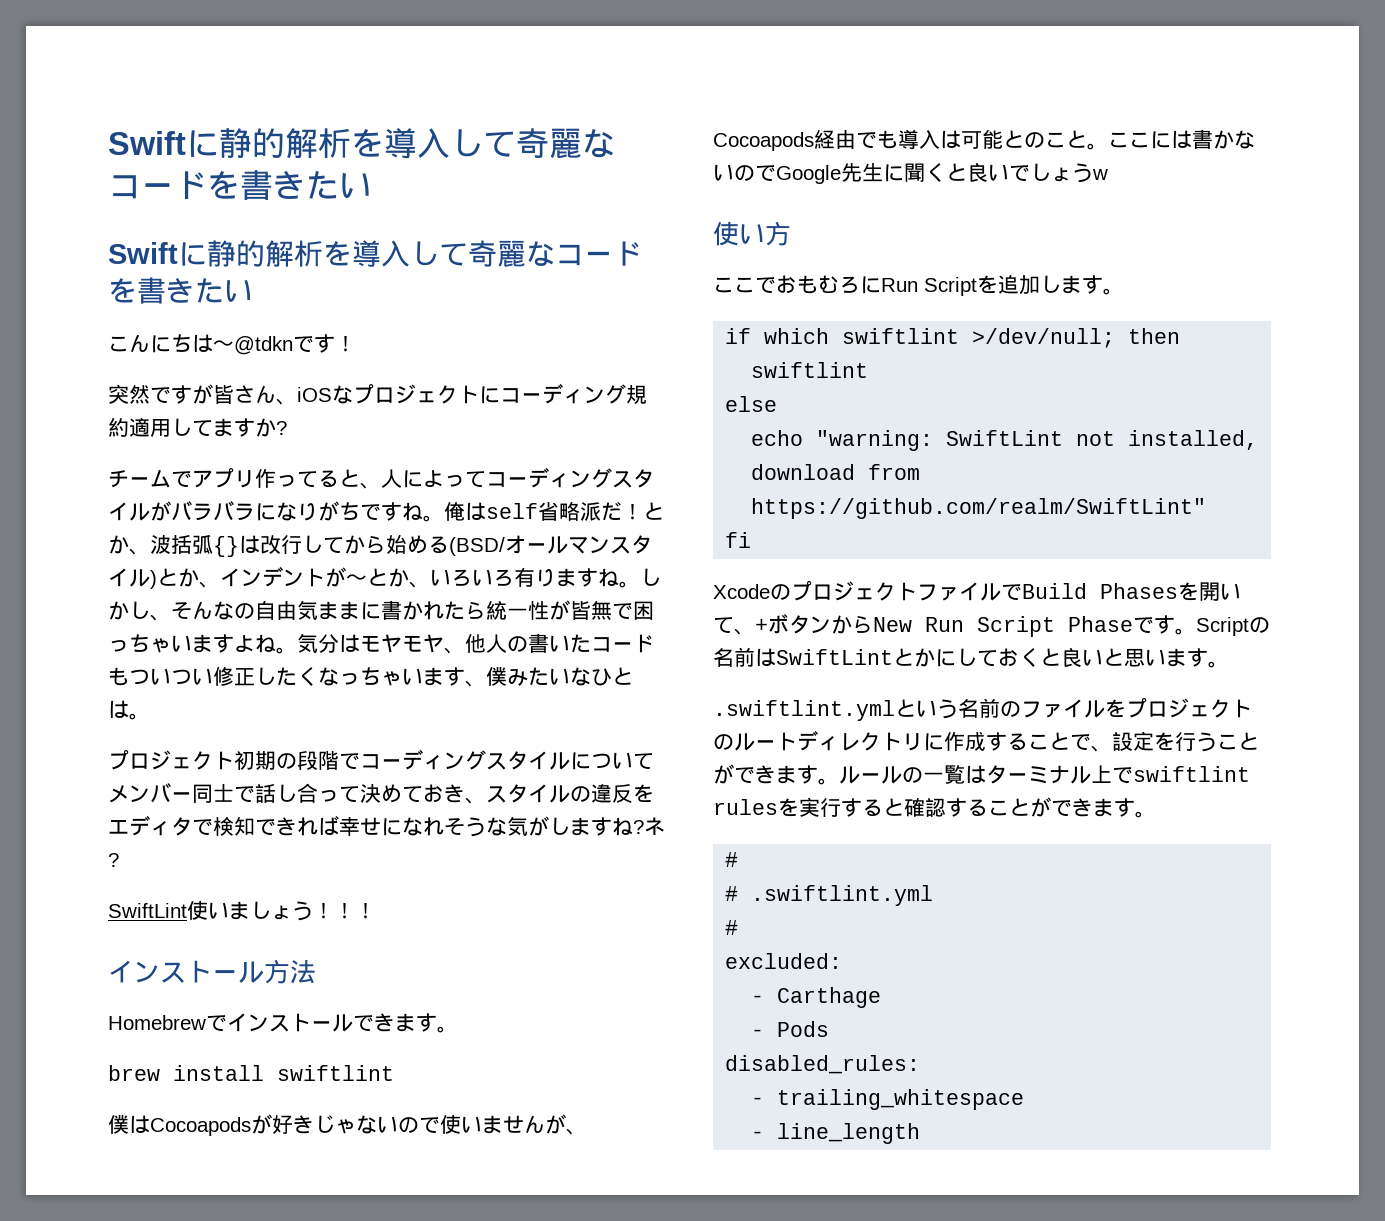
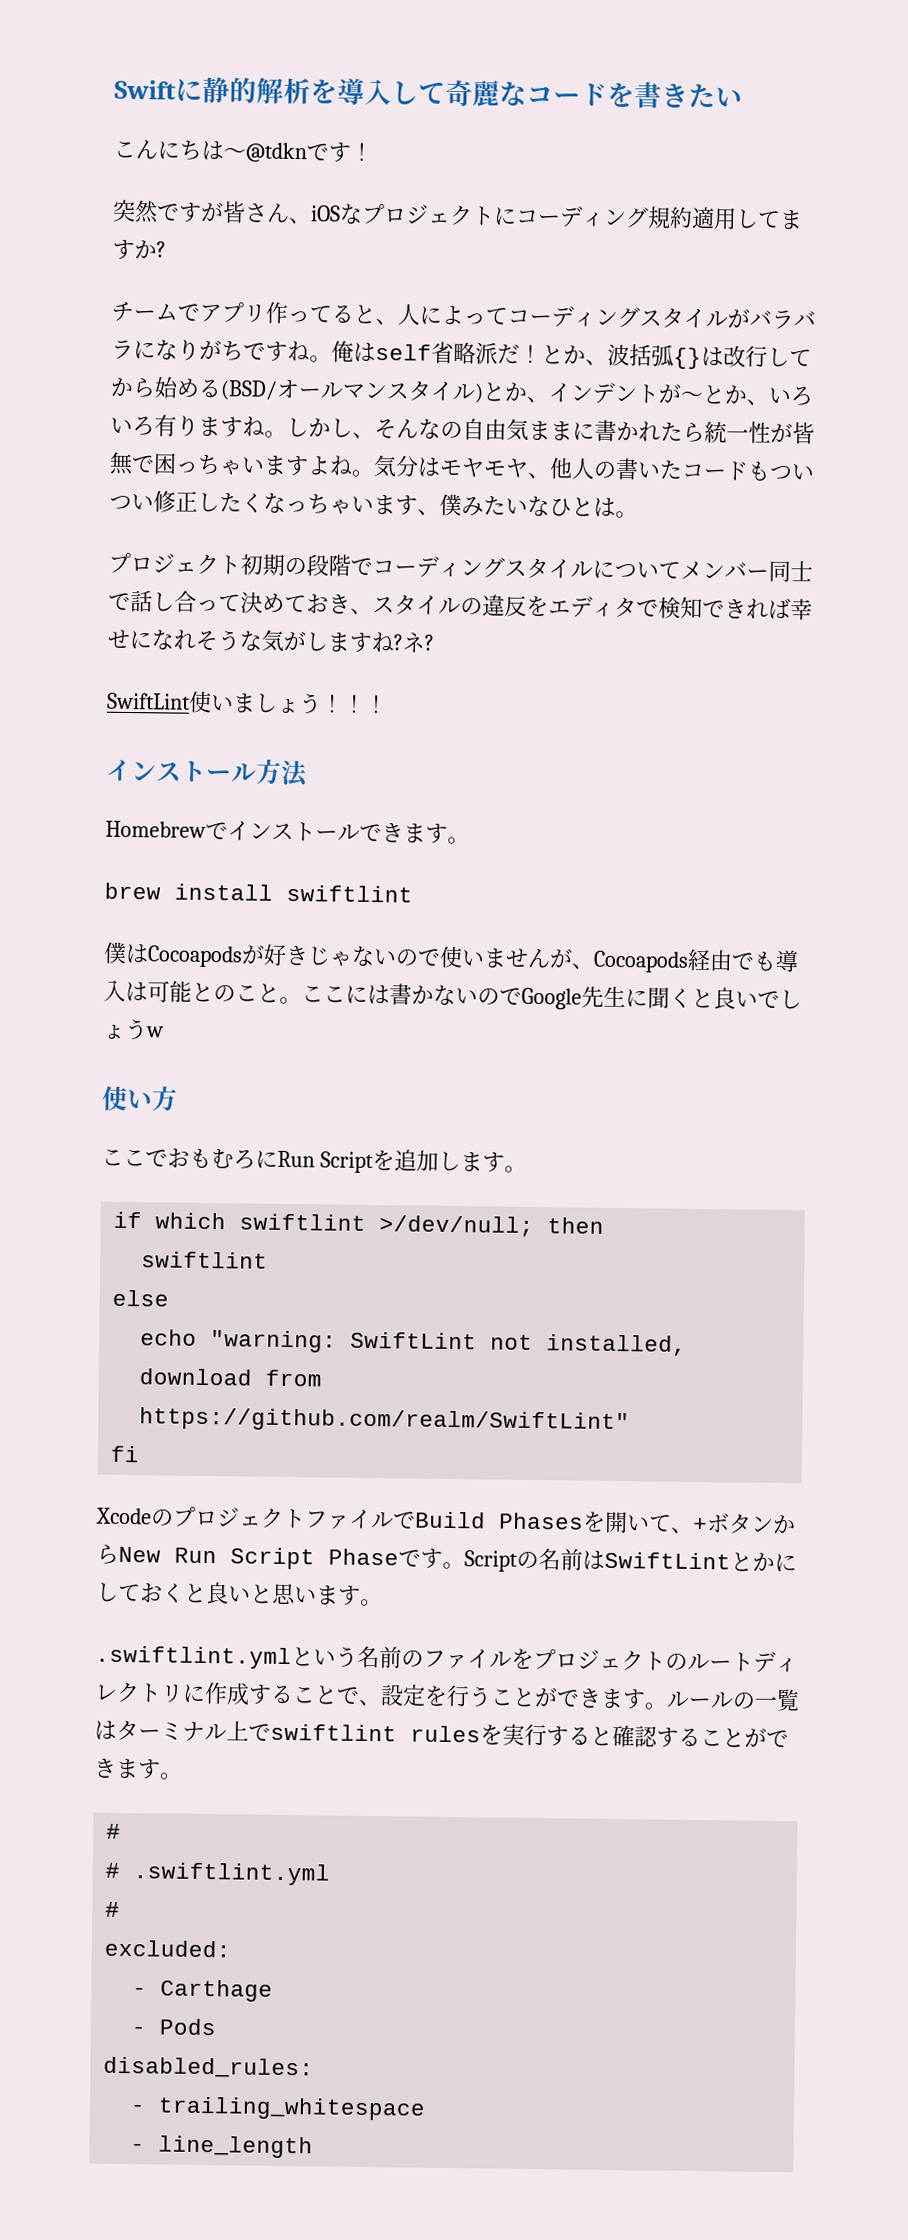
[108,240,642,267] [108,277,253,304] // Swiftに静的解析を導入して奇麗なコードを書きたい -> (743, 97) none

